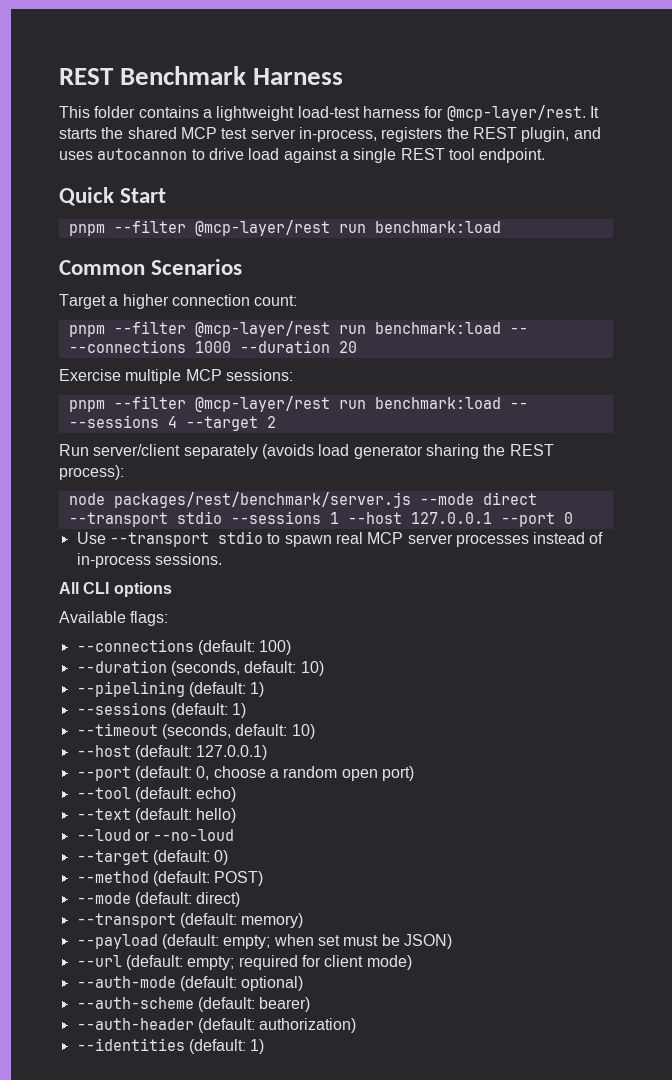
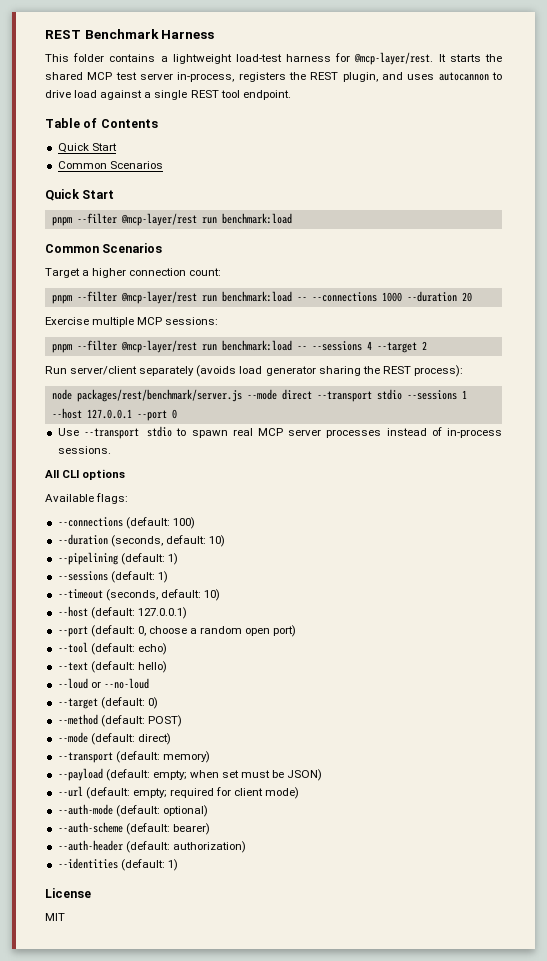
(546, 155) none -> [45,118,158,128] [57,143,117,153] [57,161,163,169] // Table of Contents // Quick Start // Common Scenarios
(265, 1046) none -> [45,888,91,898] [45,913,65,921] // License // MIT

